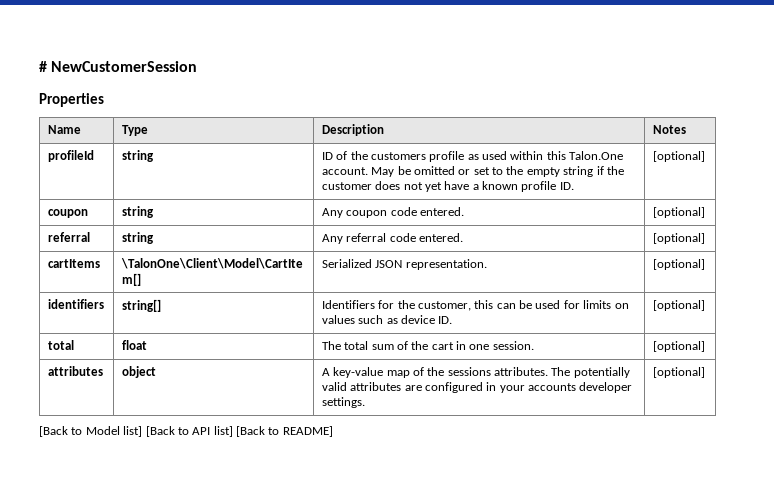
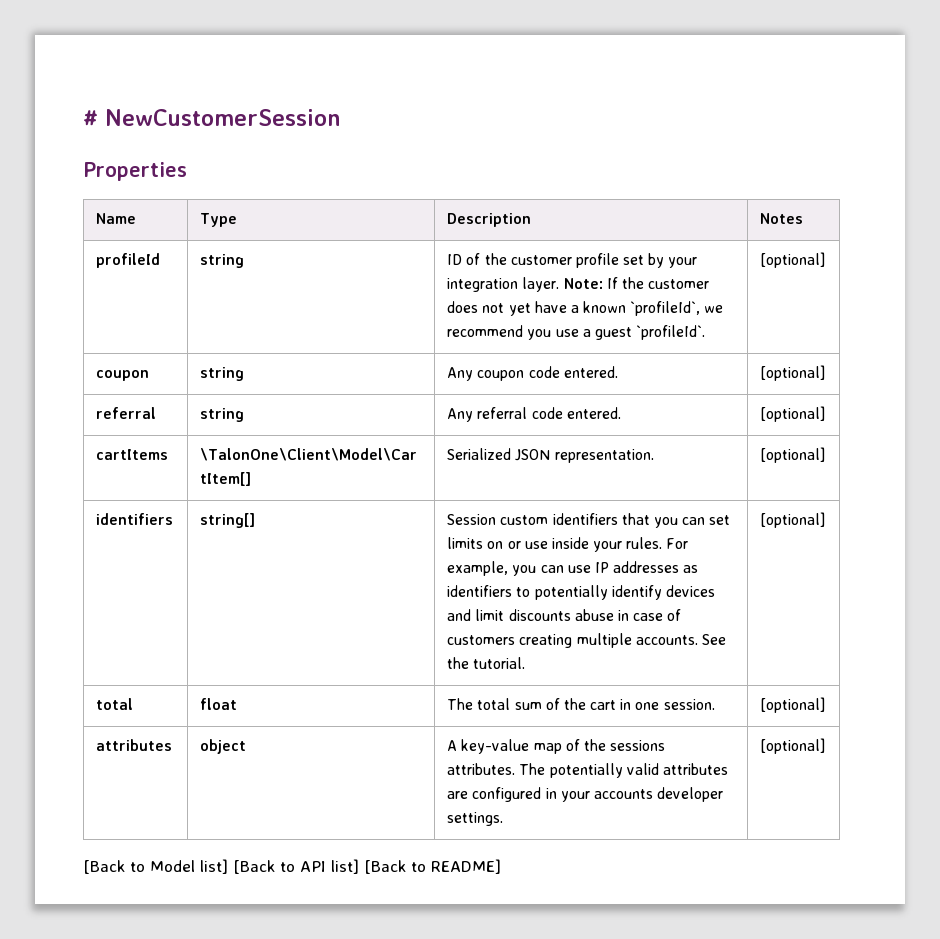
[370,151,624,162] [321,166,604,177] customers profile as used within this Talon.One account. May be omitted or set to the empty string if -> [510,253,698,268] [447,277,618,292] customer profile set by your integration layer. Note: If
[521,181,574,192] profile ID. -> [630,301,724,316] [447,325,706,340] `profileId`, we recommend you use a guest `profileId`.
[321,300,629,311] [321,315,453,324] Identifiers for the customer, this can be used for limits on values such as device ID. -> [447,513,731,528] [447,537,689,552] [447,561,699,576] [447,585,715,600] [447,609,682,621] [447,633,726,648] [447,657,526,669] Session custom identifiers that you can set limits on or use inside your rules. For example, you can use IP addresses as identifiers to potentially identify devices and limit discounts abuse in case of customers creating multiple accounts. See the tutorial.

